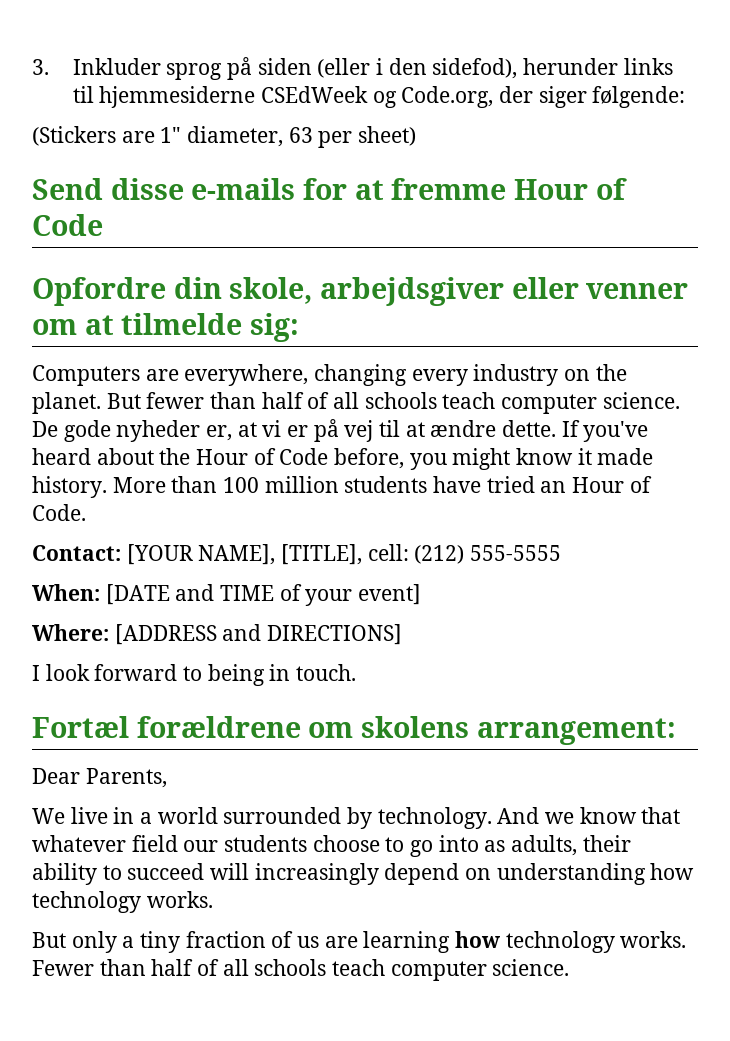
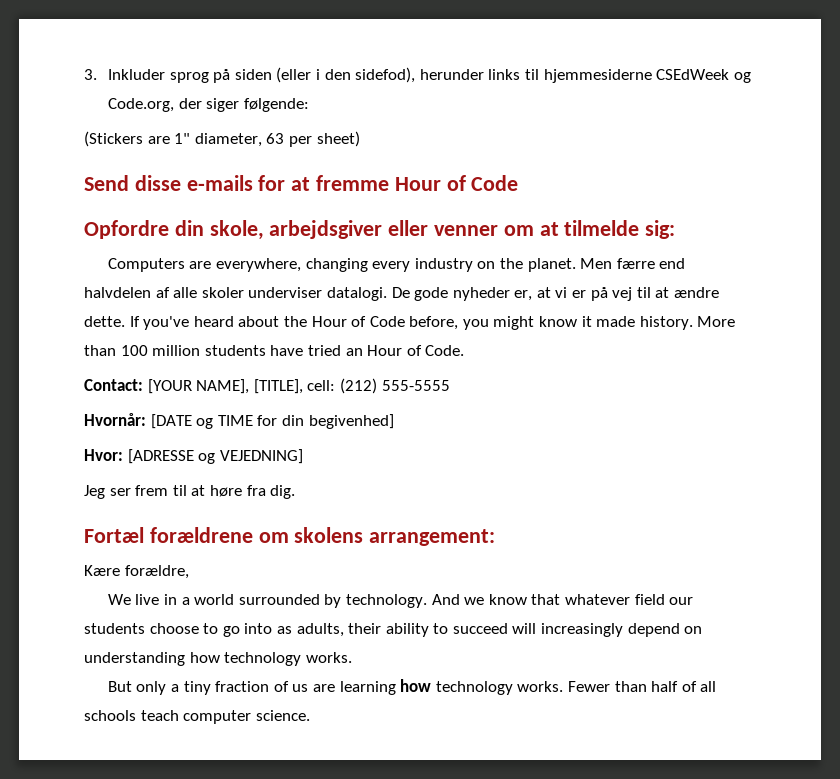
[106,392,680,414] But fewer than half of all schools teach computer science. -> [580,258,686,269] [84,287,387,301] Men færre end halvdelen af alle skoler underviser datalogi.
[32,584,422,606] [32,624,403,645] [32,664,357,686] When: [DATE and TIME of your event] // Where: [ADDRESS and DIRECTIONS] // I look forward to being in touch. -> [84,413,394,429] [84,449,303,464] [84,485,296,499] Hvornår: [DATE og TIME for din begivenhed] // Hvor: [ADRESSE og VEJEDNING] // Jeg ser frem til at høre fra dig.
[32,768,167,788] Dear Parents, -> [84,565,189,579] Kære forældre,

